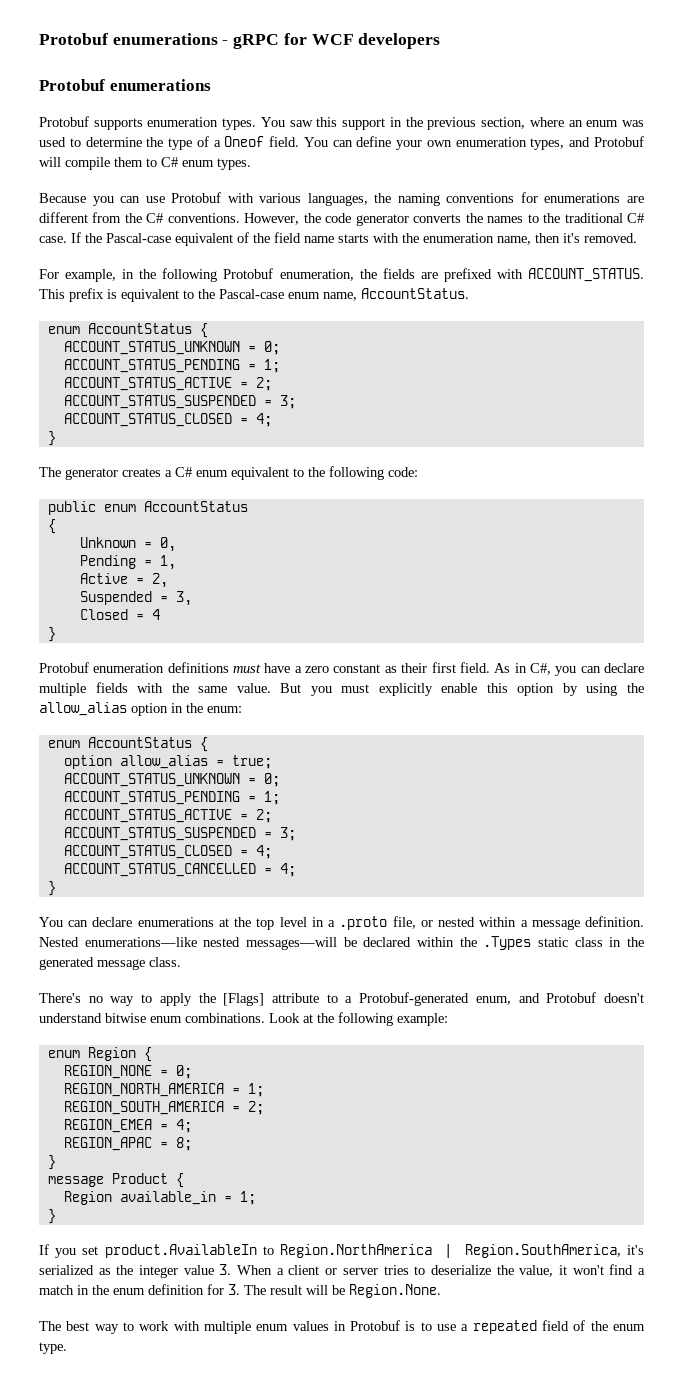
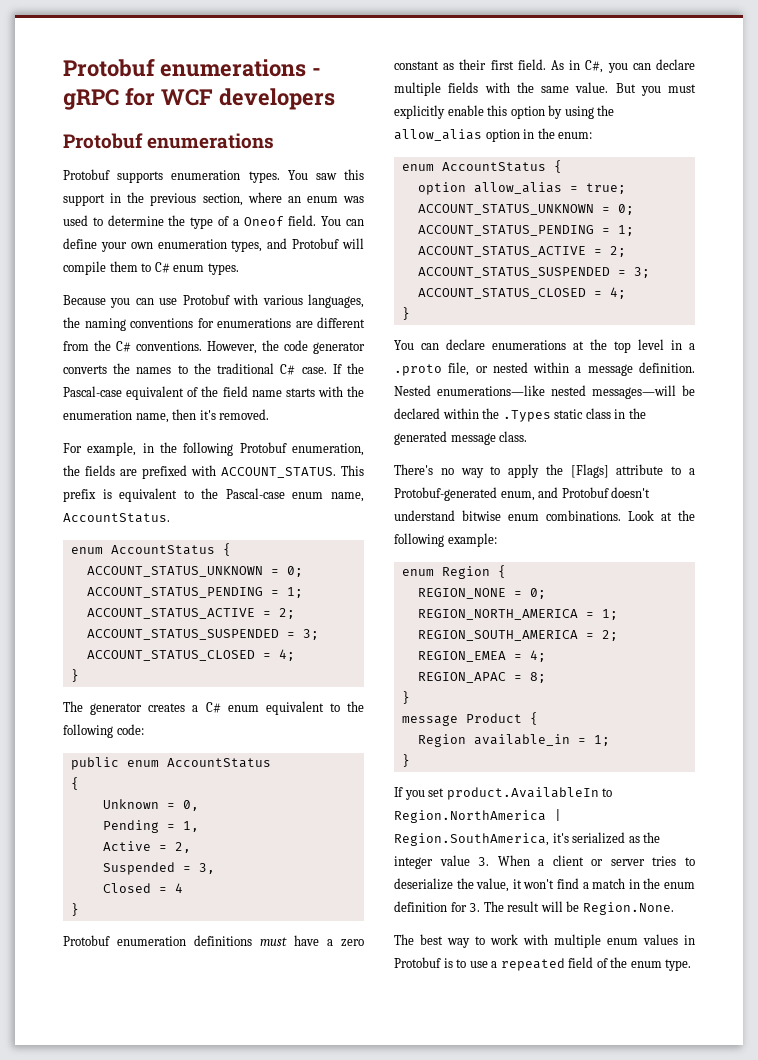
[63,863,296,877] // ACCOUNT_STATUS_CANCELLED = 4; -> (626, 293) none

